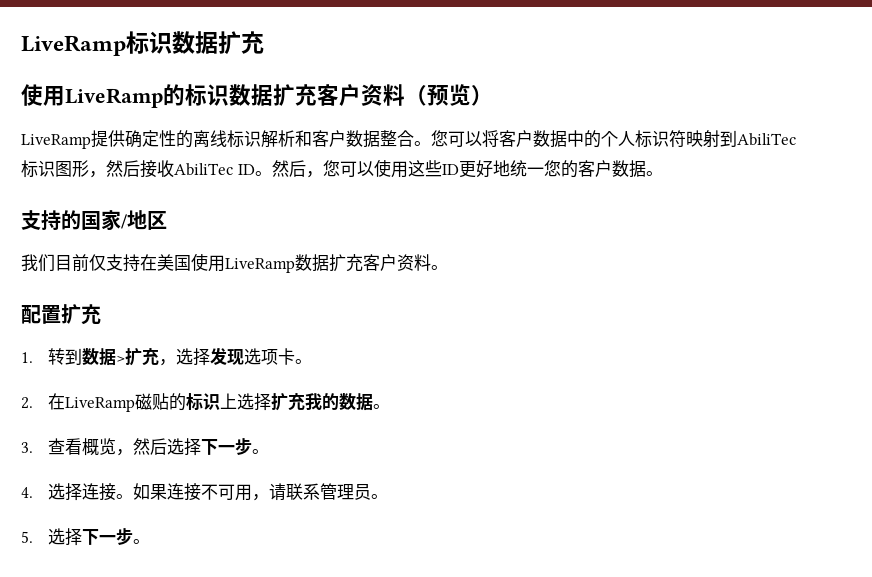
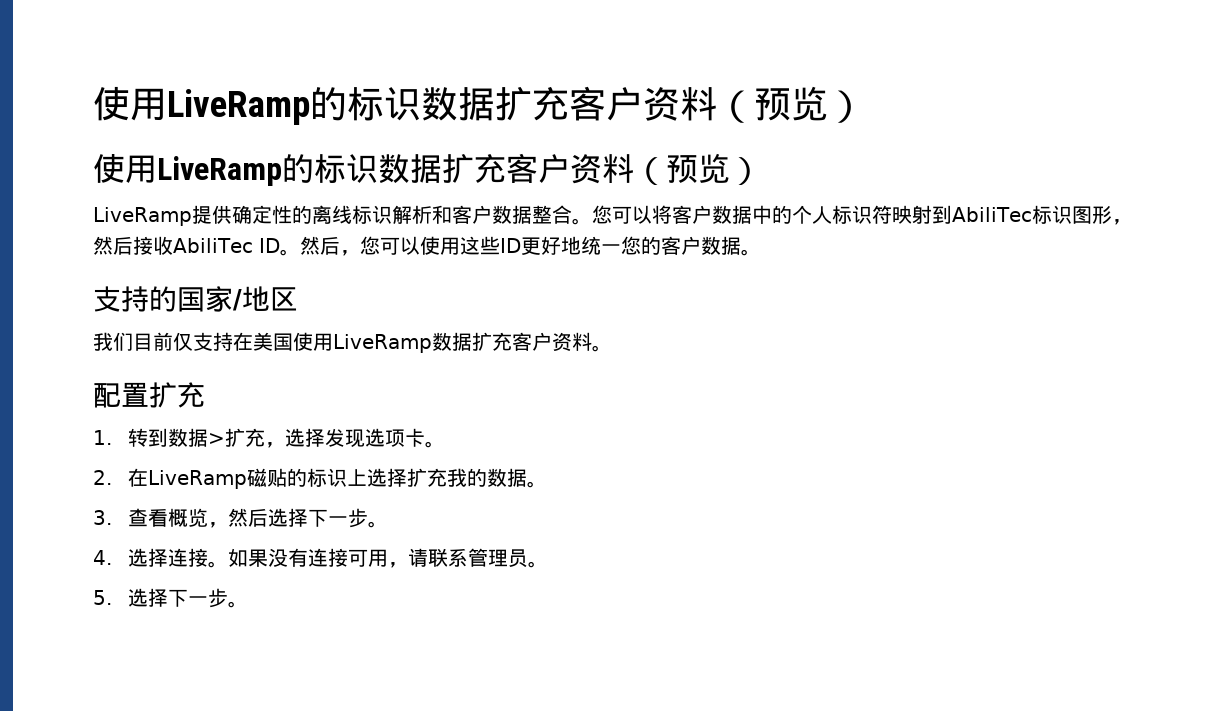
[21,31,264,56] LiveRamp标识数据扩充 -> [93,86,865,125] 使用LiveRamp的标识数据扩充客户资料（预览）
[166,483,218,501] 连接不 -> [268,548,349,567] 没有连接

